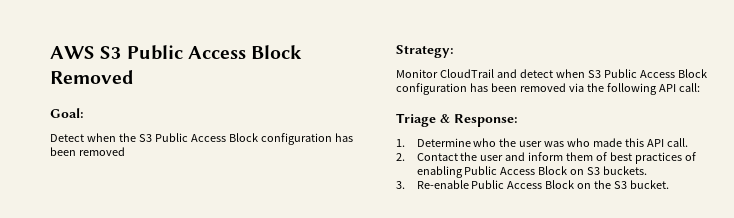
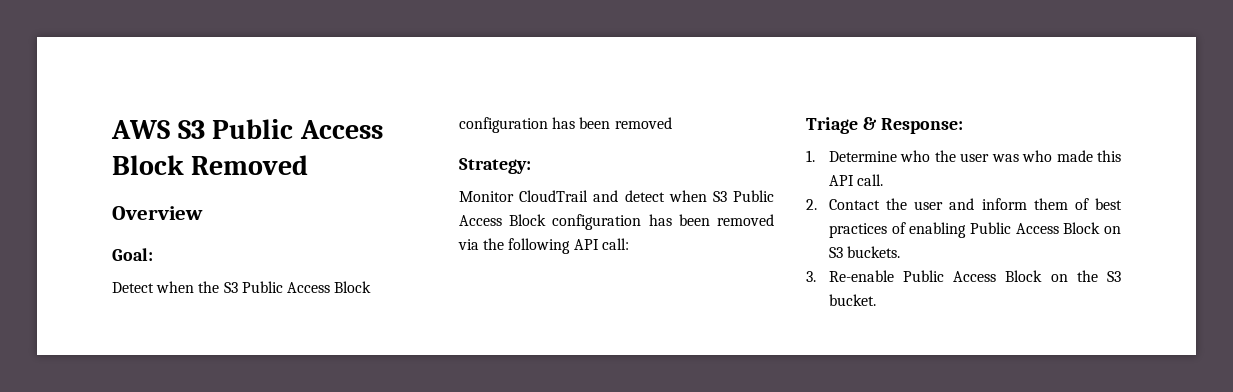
(134, 77) none -> [112,206,203,220] // Overview

